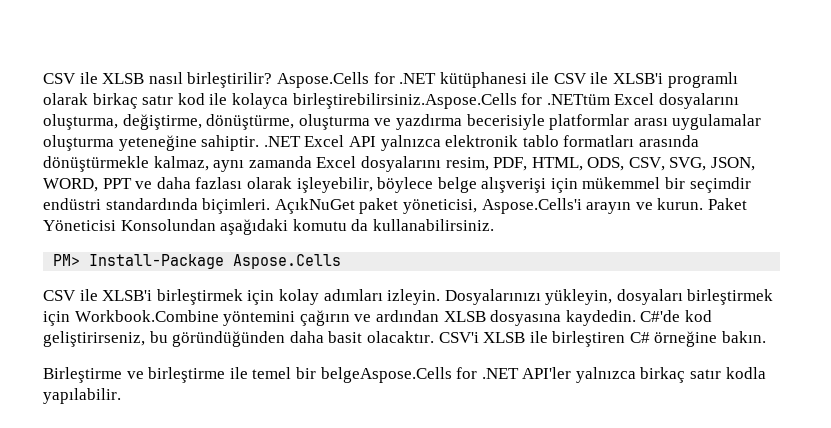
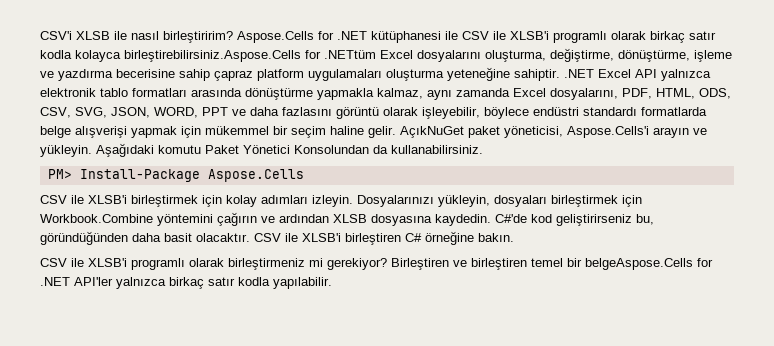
[43,72,273,88] CSV ile XLSB nasıl birleştirilir? -> [40,31,233,43] CSV'i XLSB ile nasıl birleştiririm?
[177,93,228,105] kod ile -> [40,50,72,59] kodla
[298,114,370,130] oluşturma -> [694,50,732,62] işleme
[466,114,762,130] becerisiyle platformlar arası uygulamalar -> [116,69,382,81] becerisine sahip çapraz platform uygulamaları
[43,156,149,172] dönüştürmekle -> [245,88,374,100] dönüştürme yapmakla
[360,156,489,172] dosyalarını resim, -> [550,88,618,100] dosyalarını,
[195,177,243,189] fazlası -> [282,107,379,119] fazlasını görüntü
(434, 185) none -> [533,107,707,116] endüstri standardı formatlarda
(547, 185) none -> [131,126,177,138] yapmak
[689,177,751,193] [43,198,271,214] seçimdir endüstri standardında biçimleri. -> [291,126,396,138] seçim haline gelir.
[657,198,747,210] [43,219,347,235] kurun. Paket Yöneticisi Konsolundan aşağıdaki komutu -> [40,143,369,157] yükleyin. Aşağıdaki komutu Paket Yönetici Konsolundan
[43,331,168,347] geliştirirseniz, bu -> [556,214,654,226] geliştirirseniz bu,
[438,331,548,343] CSV'i XLSB ile -> [254,233,341,242] CSV ile XLSB'i
[43,367,248,383] Birleştirme ve birleştirme ile -> [40,258,527,270] CSV ile XLSB'i programlı olarak birleştirmeniz mi gerekiyor? Birleştiren ve birleştiren

